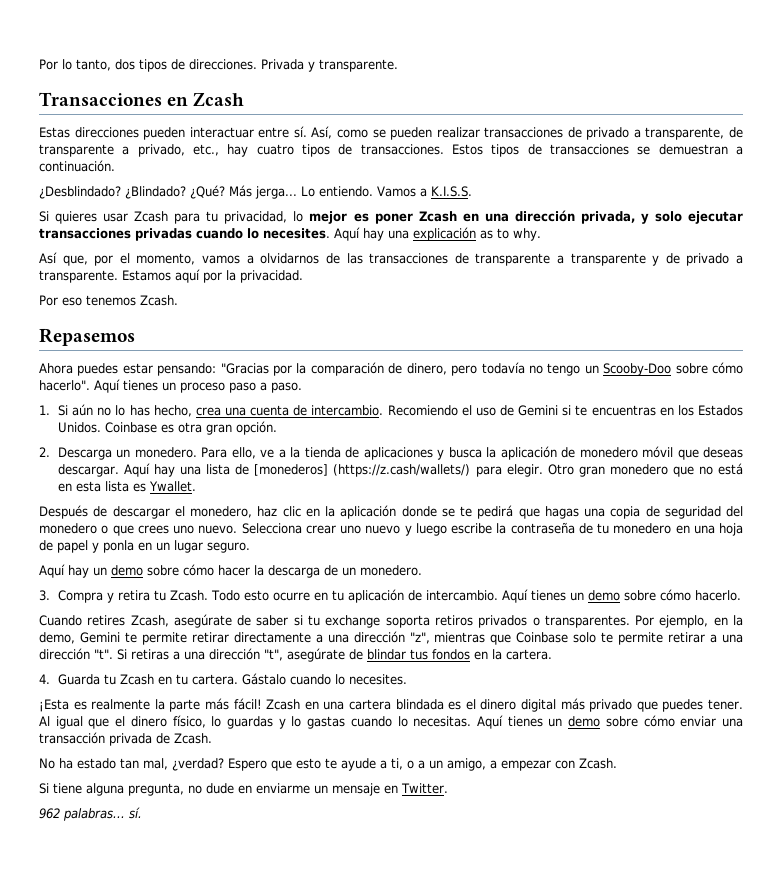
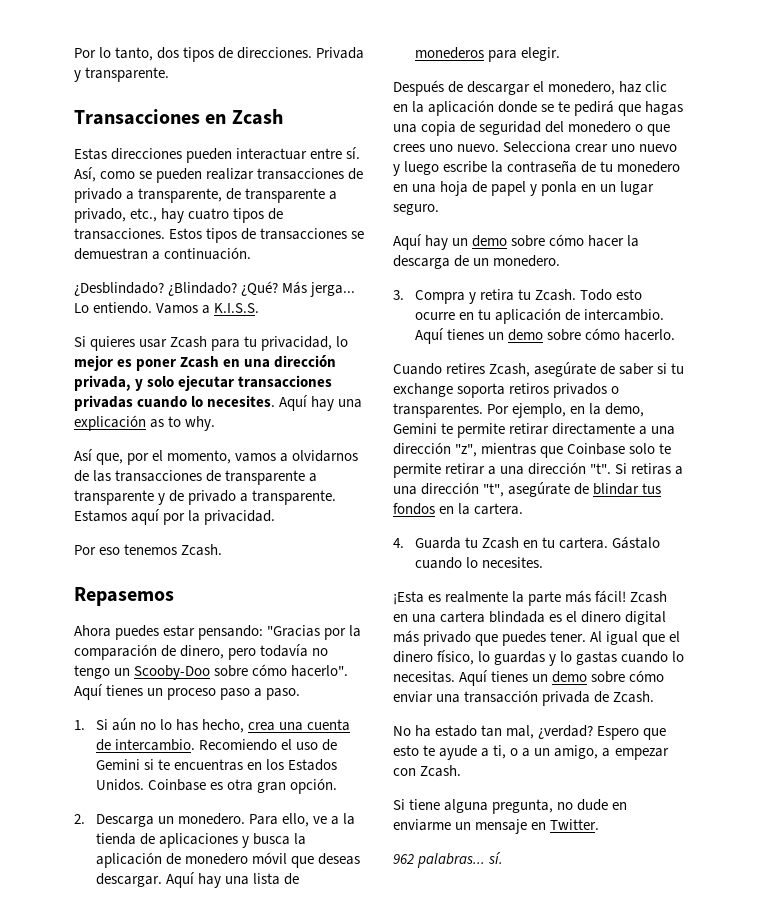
[254,464,471,477] [monederos] (https://z.cash/wallets/) -> [414,47,484,59] monederos
[547,463,743,477] [58,481,197,492] Otro gran monedero que no está en esta lista es Ywallet. -> (560, 54) none

